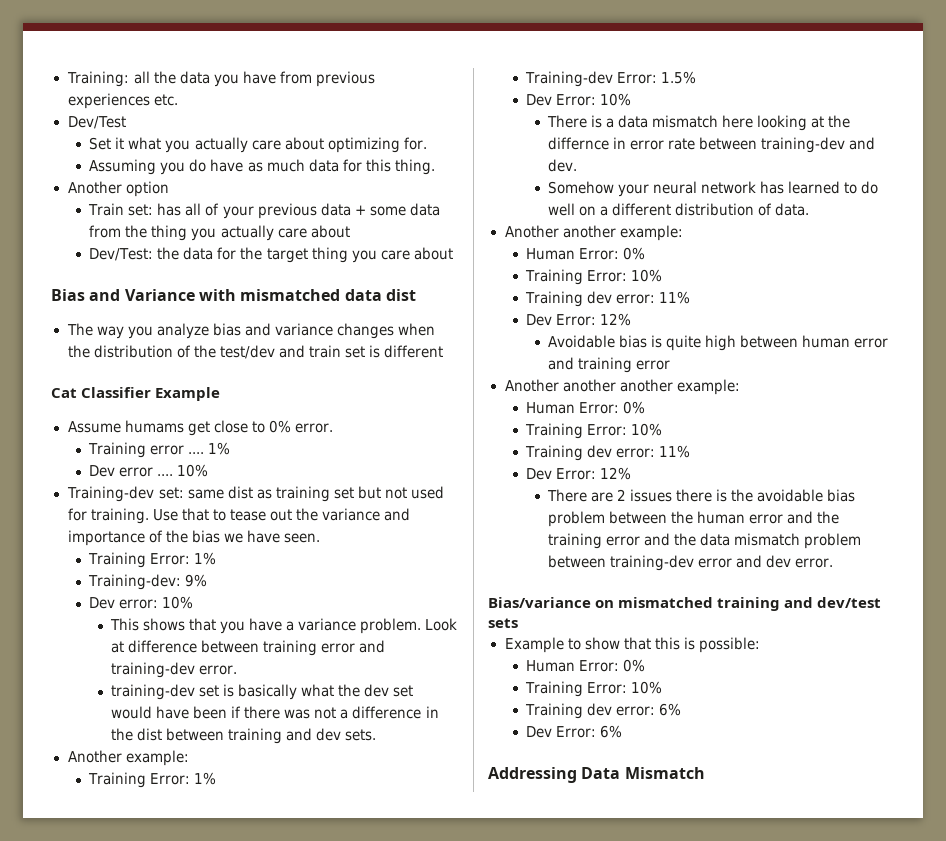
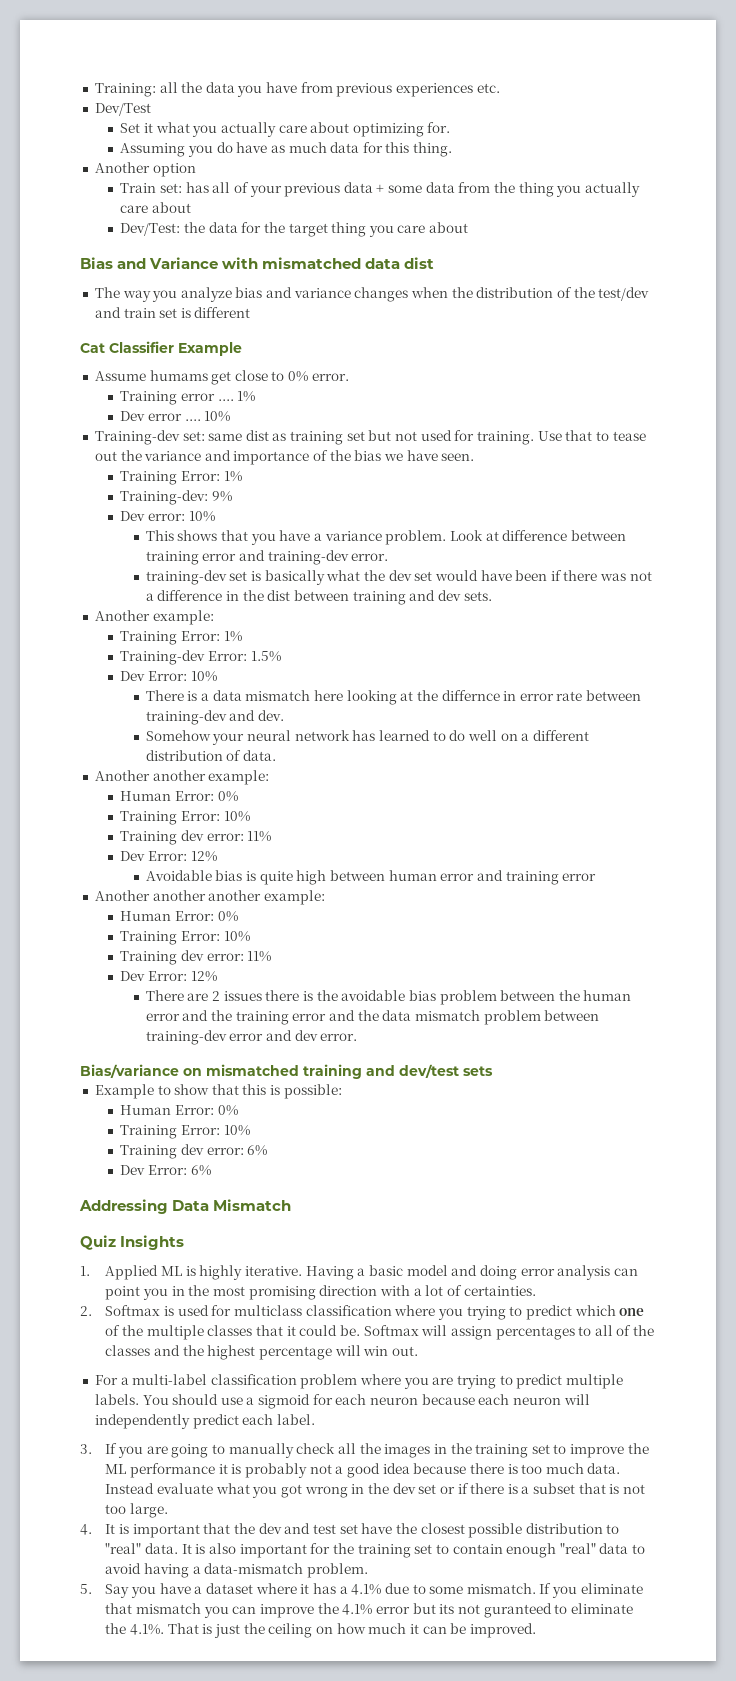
(705, 773) none -> [80,1235,185,1250] [80,1265,638,1280] [105,1285,536,1300] [80,1305,645,1320] [105,1325,655,1340] [105,1345,418,1360] [94,1374,623,1389] [94,1394,590,1409] [94,1414,315,1429] [80,1443,649,1458] [105,1463,621,1478] [105,1483,646,1498] [105,1503,169,1518] [80,1523,620,1538] [105,1543,646,1558] [105,1563,368,1578] [80,1583,643,1598] [105,1603,633,1618] [105,1623,536,1638] // Quiz Insights // 1. Applied ML is highly iterative. Having a basic model and doing error analysis can point you in the most promising direction with a lot of certainties. // 2. Softmax is used for multiclass classification where you trying to predict which one of the multiple classes that it could be. Softmax will assign percentages to all of the classes and the highest percentage will win out. // For a multi-label classification problem where you are trying to predict multiple labels. You should use a sigmoid for each neuron because each neuron will independently predict each label. // 3. If you are going to manually check all the images in the training set to improve the ML performance it is probably not a good idea because there is too much data. Instead evaluate what you got wrong in the dev set or if there is a subset that is not too large. // 4. It is important that the dev and test set have the closest possible distribution to "real" data. It is also important for the training set to contain enough "real" data to avoid having a data-mismatch problem. // 5. Say you have a dataset where it has a 4.1% due to some mismatch. If you eliminate that mismatch you can improve the 4.1% error but its not guranteed to eliminate the 4.1%. That is just the ceiling on how much it can be improved.

